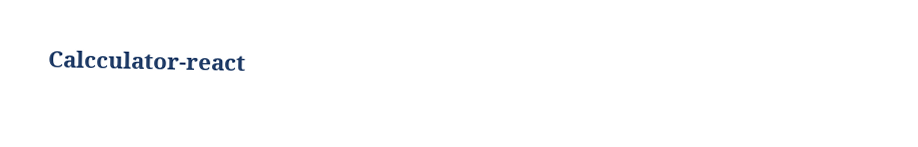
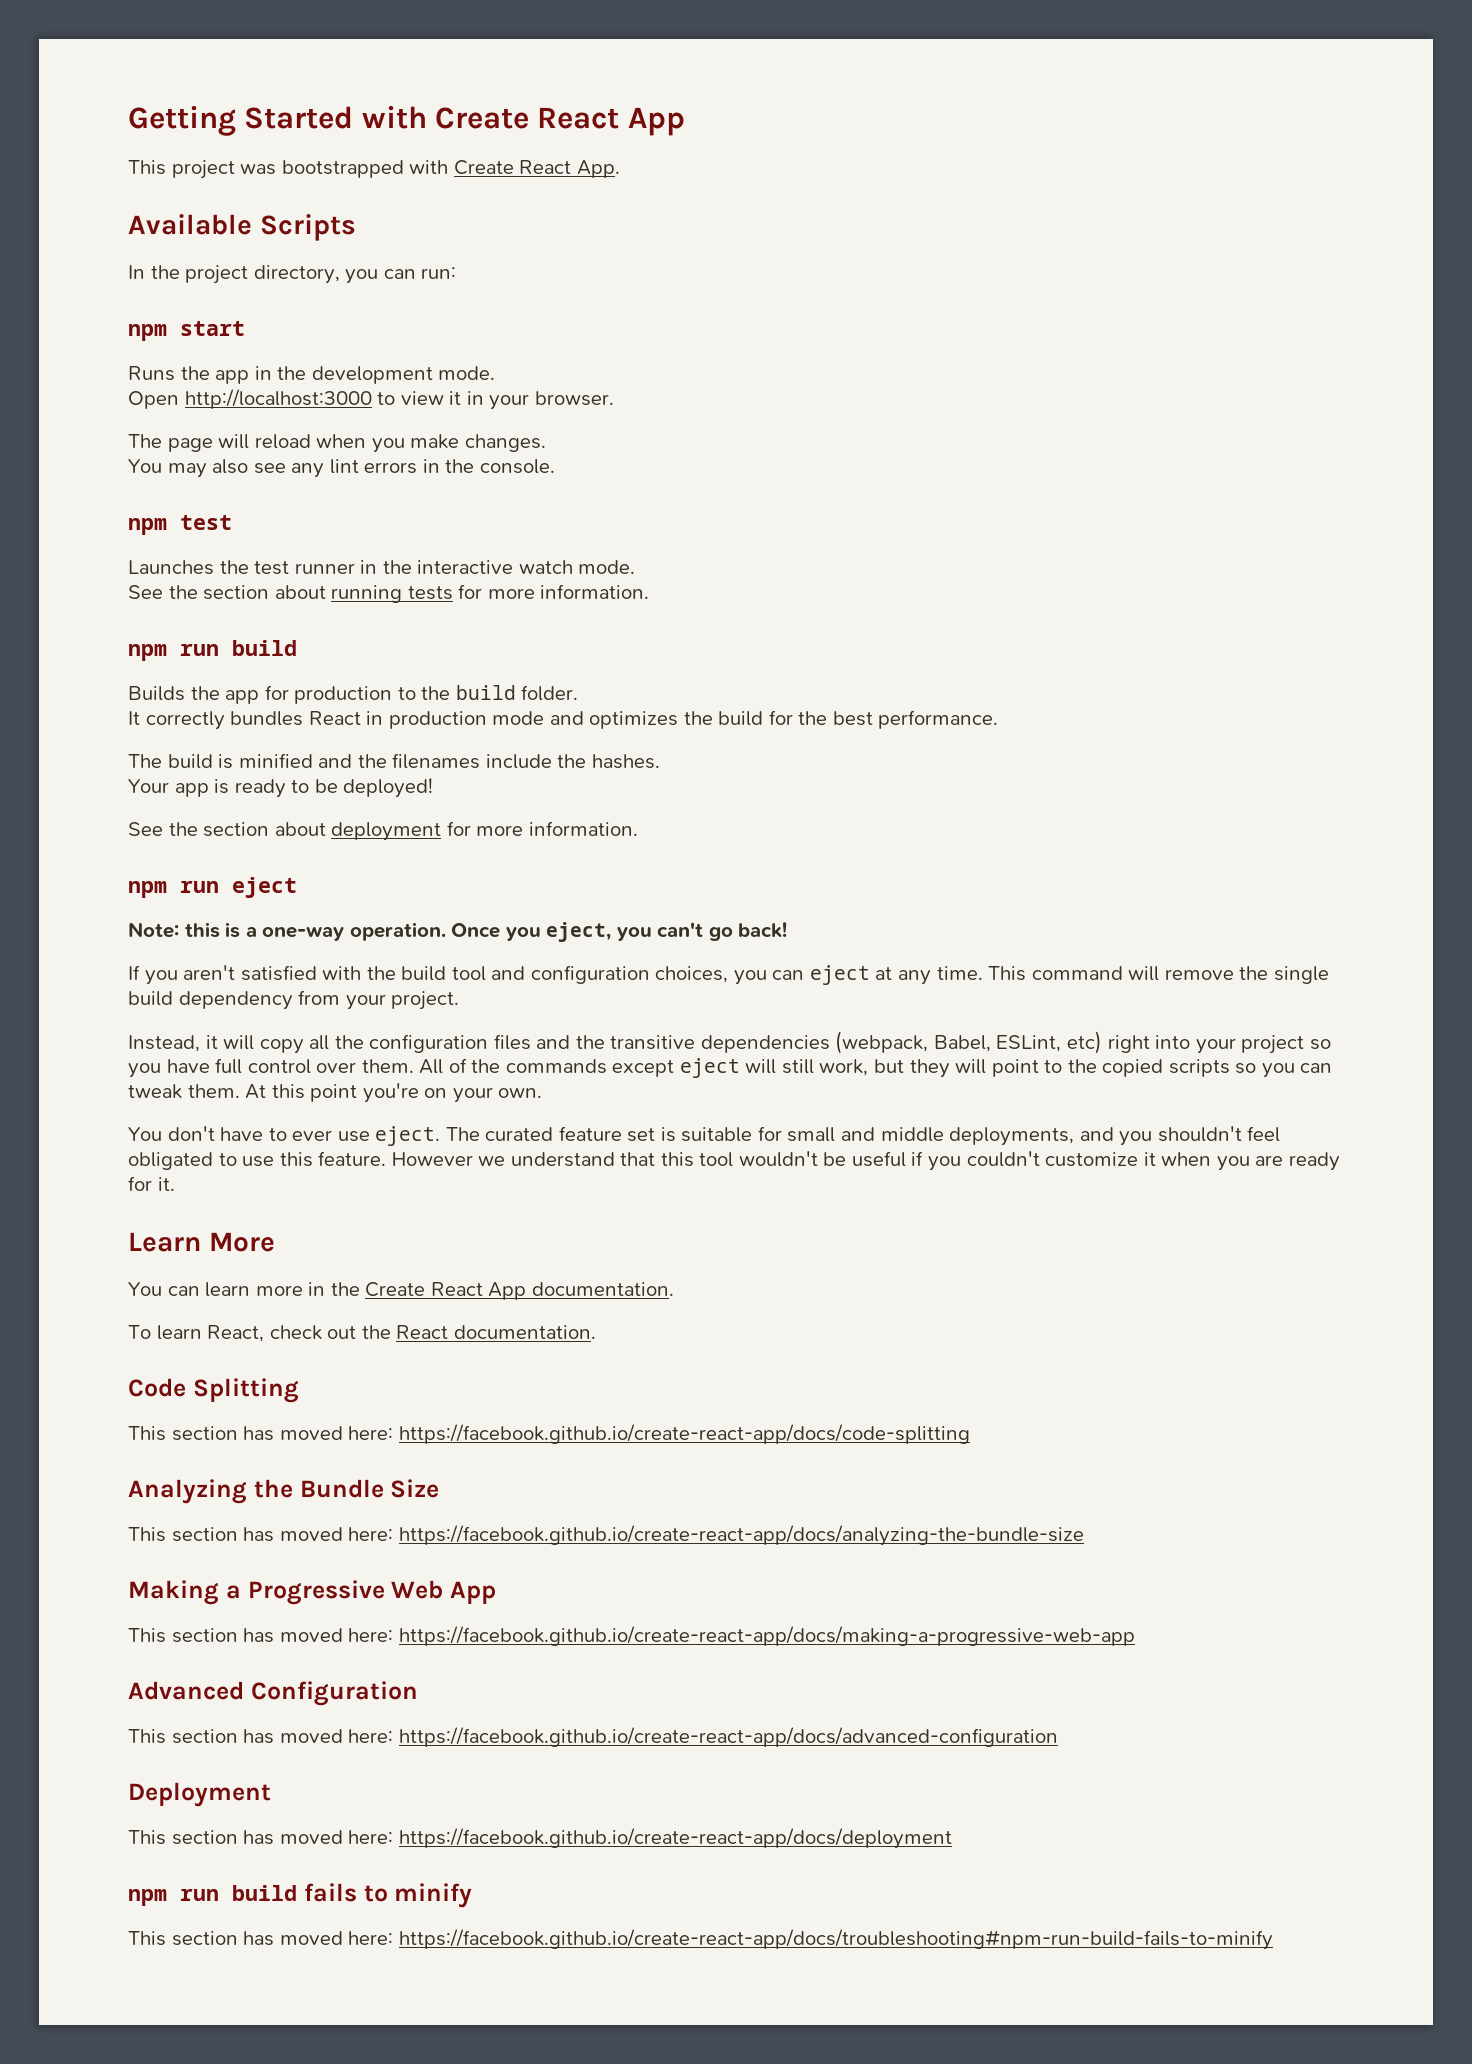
[48,50,246,71] Calcculator-react -> [128,105,685,136] [128,160,620,179] [128,214,356,241] [128,265,457,284] [128,321,245,341] [128,366,496,384] [128,389,614,410] [128,434,546,453] [128,459,555,478] [128,515,232,535] [128,560,636,575] [128,584,650,603] [128,640,297,661] [128,685,579,704] [128,710,999,730] [128,753,660,769] [128,778,434,798] [128,821,638,841] [128,877,297,898] [128,922,788,942] [128,965,1329,985] [128,990,460,1010] [128,1031,1331,1054] [128,1058,1333,1078] [128,1083,543,1103] [128,1126,1281,1146] [128,1151,1340,1171] [128,1176,175,1191] [128,1232,275,1252] [128,1282,674,1300] [128,1325,596,1342] [128,1378,299,1403] [128,1424,970,1444] [128,1479,440,1504] [128,1525,1084,1546] [128,1580,496,1605] [128,1626,1135,1646] [128,1681,418,1706] [128,1727,1058,1747] [128,1782,271,1807] [128,1828,952,1849] [128,1883,473,1908] [128,1929,1273,1950] Getting Started with Create React App // This project was bootstrapped with Create React App. // Available Scripts // In the project directory, you can run: // npm start // Runs the app in the development mode. // Open http://localhost:3000 to view it in your browser. // The page will reload when you make changes. // You may also see any lint errors in the console. // npm test // Launches the test runner in the interactive watch mode. // See the section about running tests for more information. // npm run build // Builds the app for production to the build folder. // It correctly bundles React in production mode and optimizes the build for the best performance. // The build is minified and the filenames include the hashes. // Your app is ready to be deployed! // See the section about deployment for more information. // npm run eject // Note: this is a one-way operation. Once you eject, you can't go back! // If you aren't satisfied with the build tool and configuration choices, you can eject at any time. This command will remove the single build dependency from your project. // Instead, it will copy all the configuration files and the transitive dependencies (webpack, Babel, ESLint, etc) right into your project so you have full control over them. All of the commands except eject will still work, but they will point to the copied scripts so you can tweak them. At this point you're on your own. // You don't have to ever use eject. The curated feature set is suitable for small and middle deployments, and you shouldn't feel obligated to use this feature. However we understand that this tool wouldn't be useful if you couldn't customize it when you are ready for it. // Learn More // You can learn more in the Create React App documentation. // To learn React, check out the React documentation. // Code Splitting // This section has moved here: https://facebook.github.io/create-react-app/docs/code-splitting // Analyzing the Bundle Size // This section has moved here: https://facebook.github.io/create-react-app/docs/analyzing-the-bundle-size // Making a Progressive Web App // This section has moved here: https://facebook.github.io/create-react-app/docs/making-a-progressive-web-app // Advanced Configuration // This section has moved here: https://facebook.github.io/create-react-app/docs/advanced-configuration // Deployment // This section has moved here: https://facebook.github.io/create-react-app/docs/deployment // npm run build fails to minify // This section has moved here: https://facebook.github.io/create-react-app/docs/troubleshooting#npm-run-build-fails-to-minify

